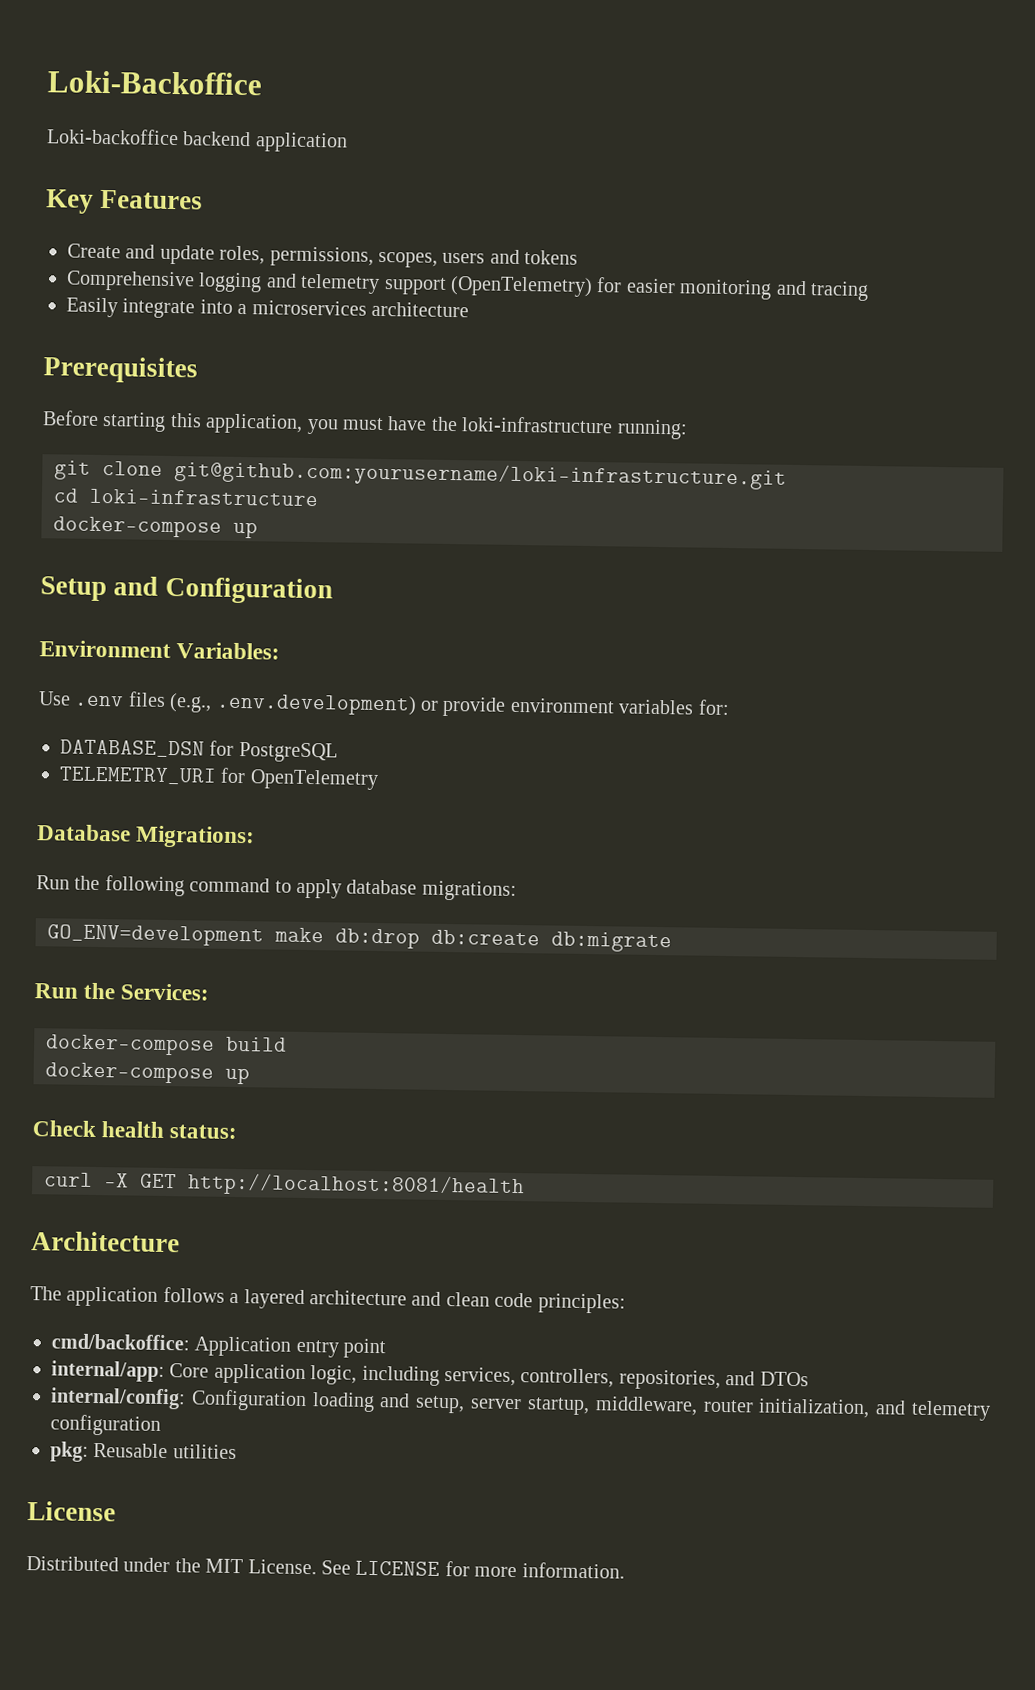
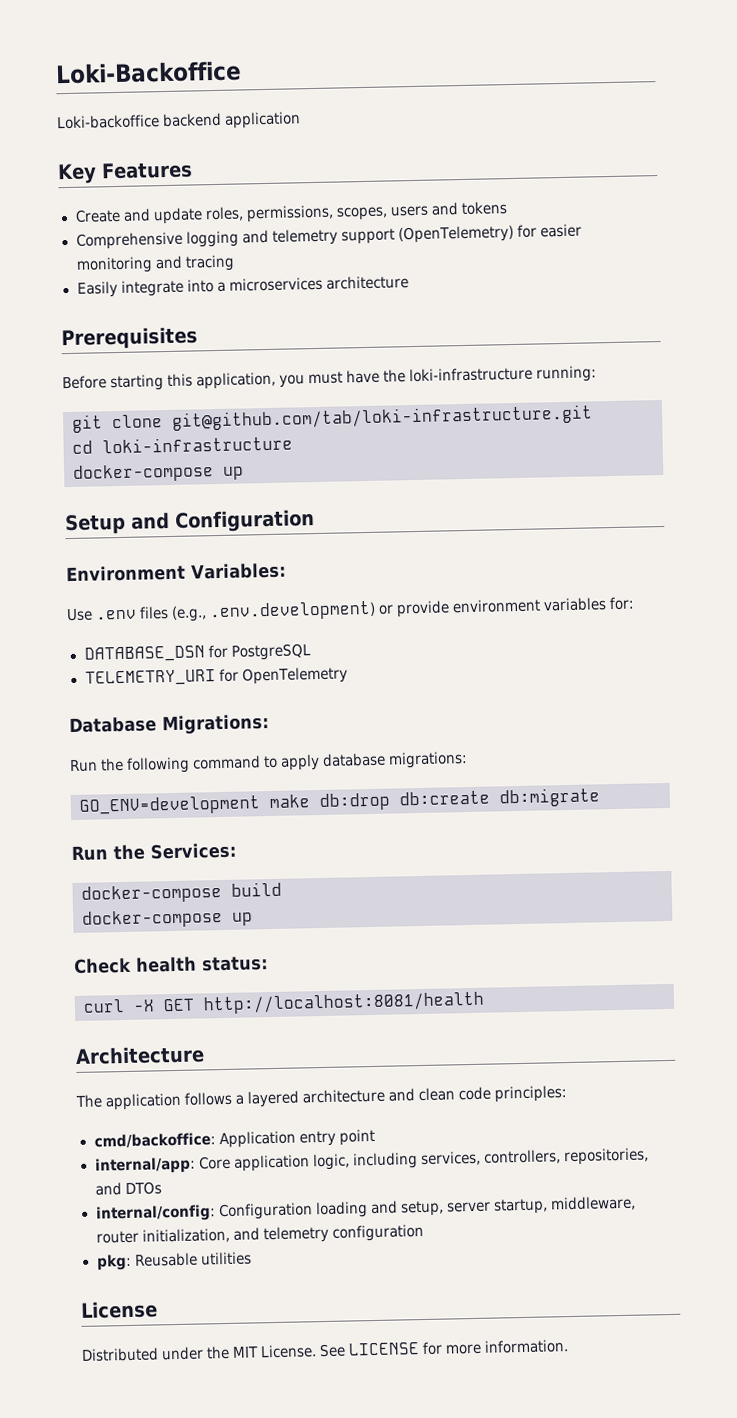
[174,460,787,490] git@github.com:yourusername/loki-infrastructure.git -> [171,404,593,431] git@github.com/tab/loki-infrastructure.git

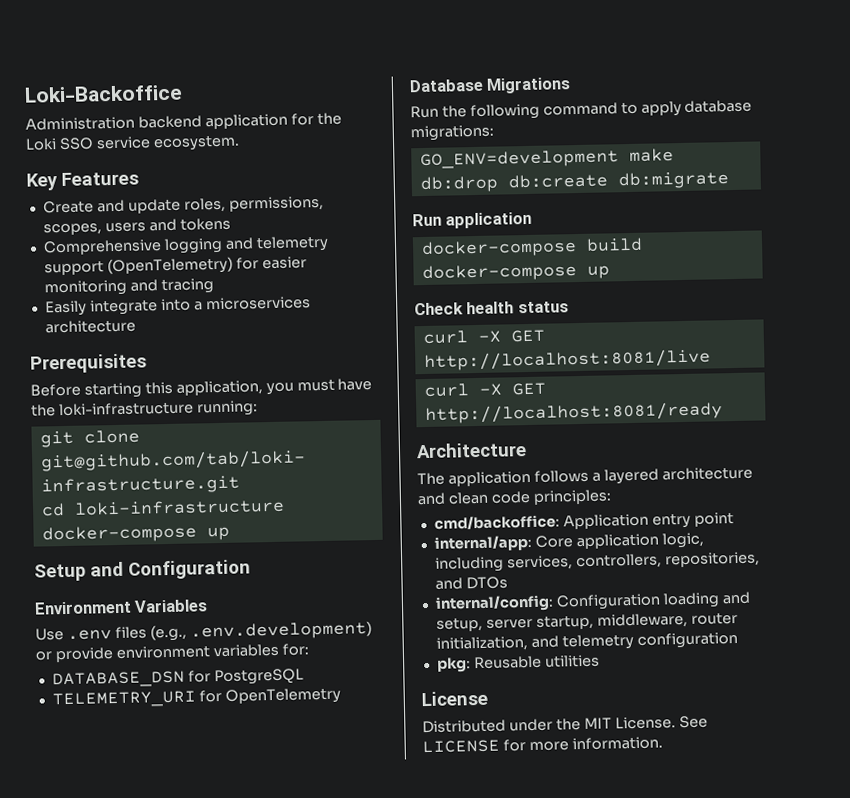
[56,114,160,130] Loki-backoffice -> [25,116,135,131] Administration
(302, 120) none -> [290,112,342,126] [25,134,240,152] for the Loki SSO service ecosystem.
[191,562,286,580] Variables: -> [134,599,209,613] Variables
[162,714,269,735] Migrations: -> [486,77,572,94] Migrations
[113,842,236,861] the Services: -> [445,211,533,229] application
[201,956,268,972] [83,991,485,1015] status: // curl -X GET http://localhost:8081/health -> [517,301,569,314] [422,329,545,345] [423,348,711,372] [423,382,546,398] [424,401,723,425] status // curl -X GET http://localhost:8081/live // curl -X GET http://localhost:8081/ready

